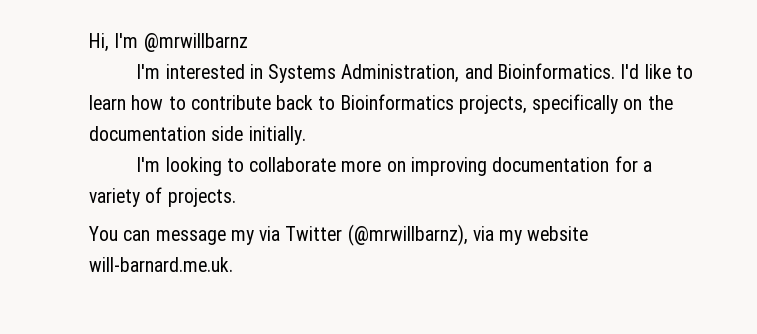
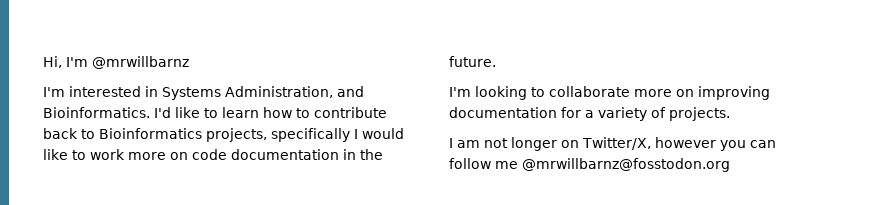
[623,95,673,110] [89,126,306,145] on the documentation side initially. -> [354,128,404,139] [43,149,383,160] [449,56,496,67] I would like to work more on code documentation in the future.
[89,224,589,246] [89,257,233,272] You can message my via Twitter (@mrwillbarnz), via my website will-barnard.me.uk. -> [449,137,776,151] [449,158,730,172] I am not longer on Twitter/X, however you can follow me @mrwillbarnz@fosstodon.org

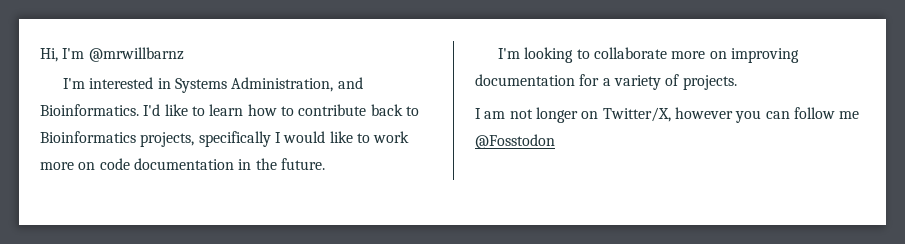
[522,158,730,172] @mrwillbarnz@fosstodon.org -> [475,134,555,149] @Fosstodon

